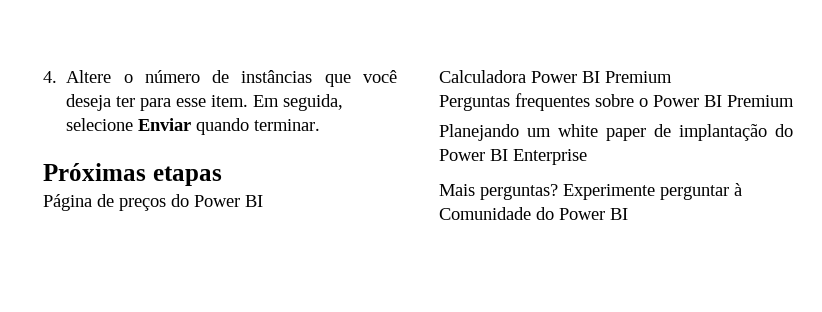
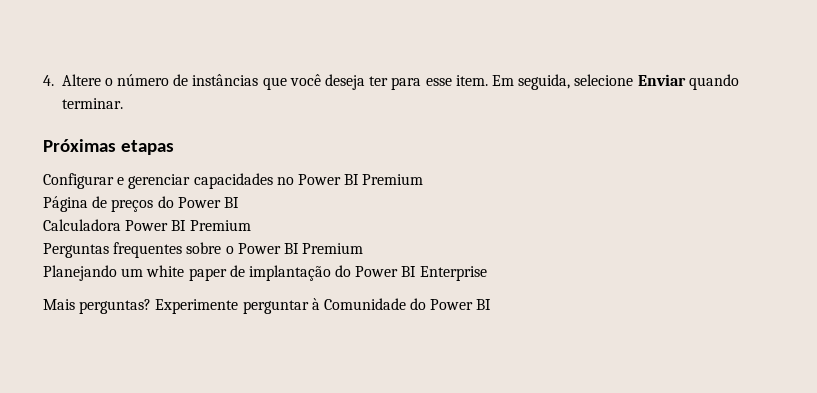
(222, 176) none -> [43,173,424,189] // Configurar e gerenciar capacidades no Power BI Premium

